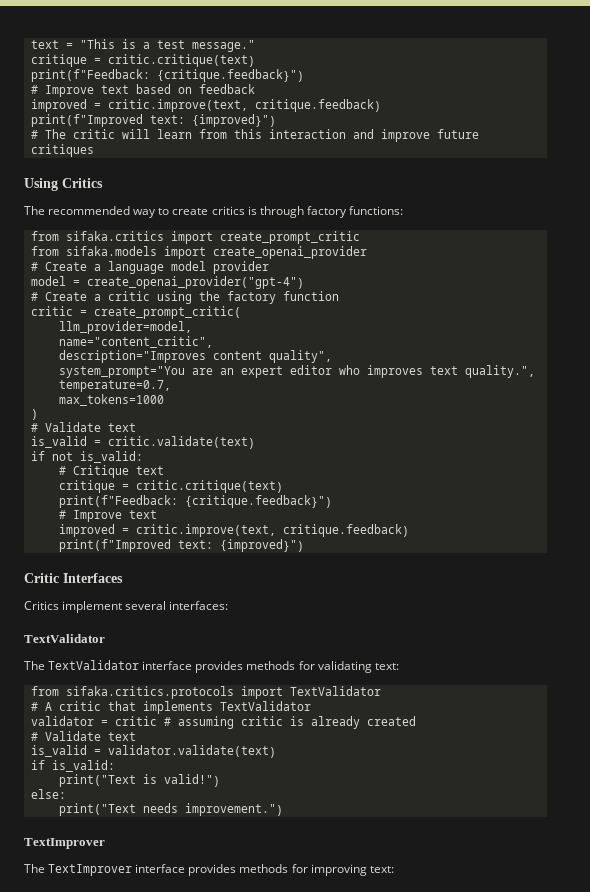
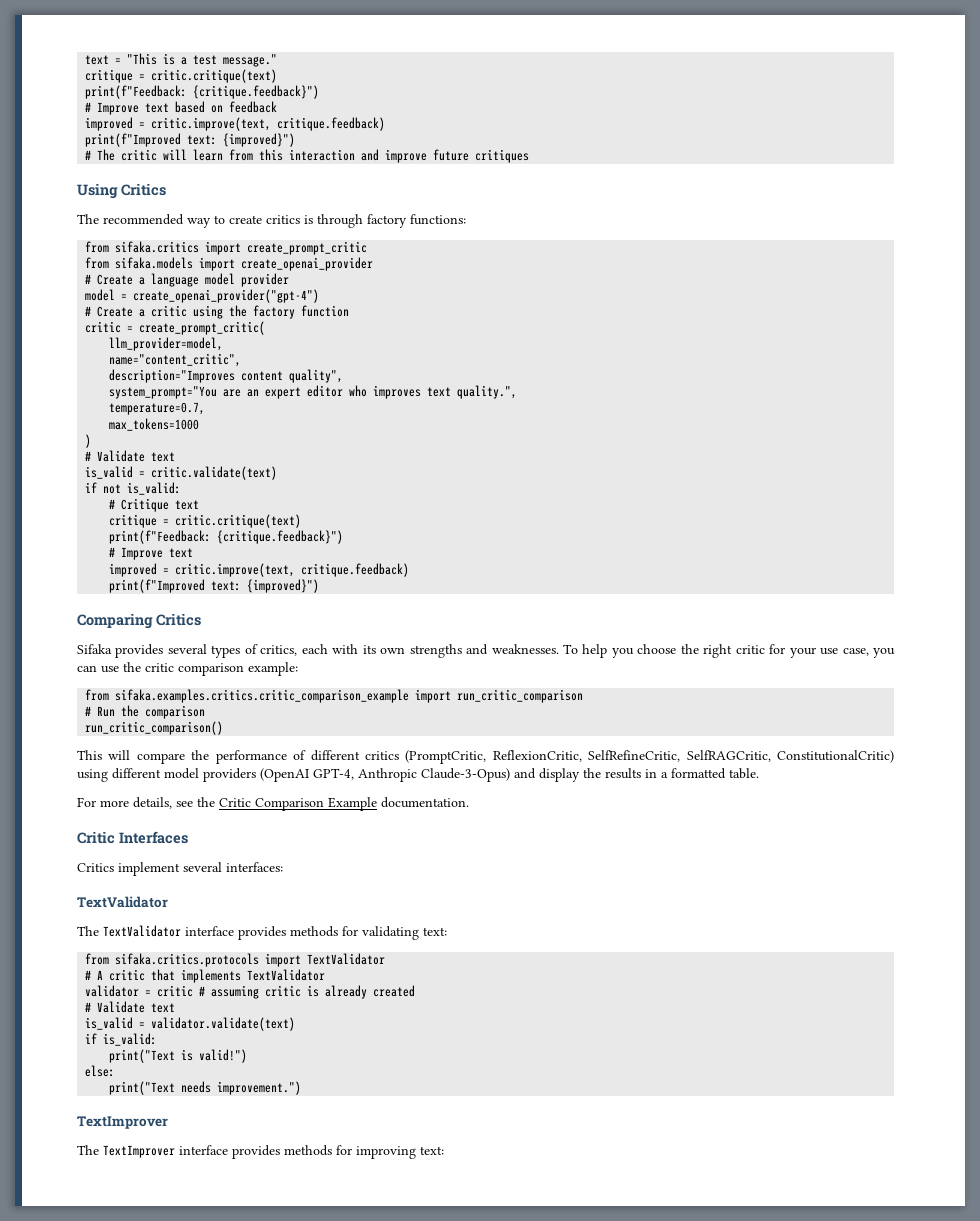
(304, 545) none -> [77,613,201,629] [77,644,896,658] [77,662,298,676] [85,689,584,703] [85,705,206,719] [85,721,224,735] [77,750,894,764] [77,768,759,782] [77,797,469,811] // Comparing Critics // Sifaka provides several types of critics, each with its own strengths and weaknesses. To help you choose the right critic for your use case, you can use the critic comparison example: // from sifaka.examples.critics.critic_comparison_example import run_critic_comparison // # Run the comparison // run_critic_comparison() // This will compare the performance of different critics (PromptCritic, ReflexionCritic, SelfRefineCritic, SelfRAGCritic, ConstitutionalCritic) using different model providers (OpenAI GPT-4, Anthropic Claude-3-Opus) and display the results in a formatted table. // For more details, see the Critic Comparison Example documentation.

